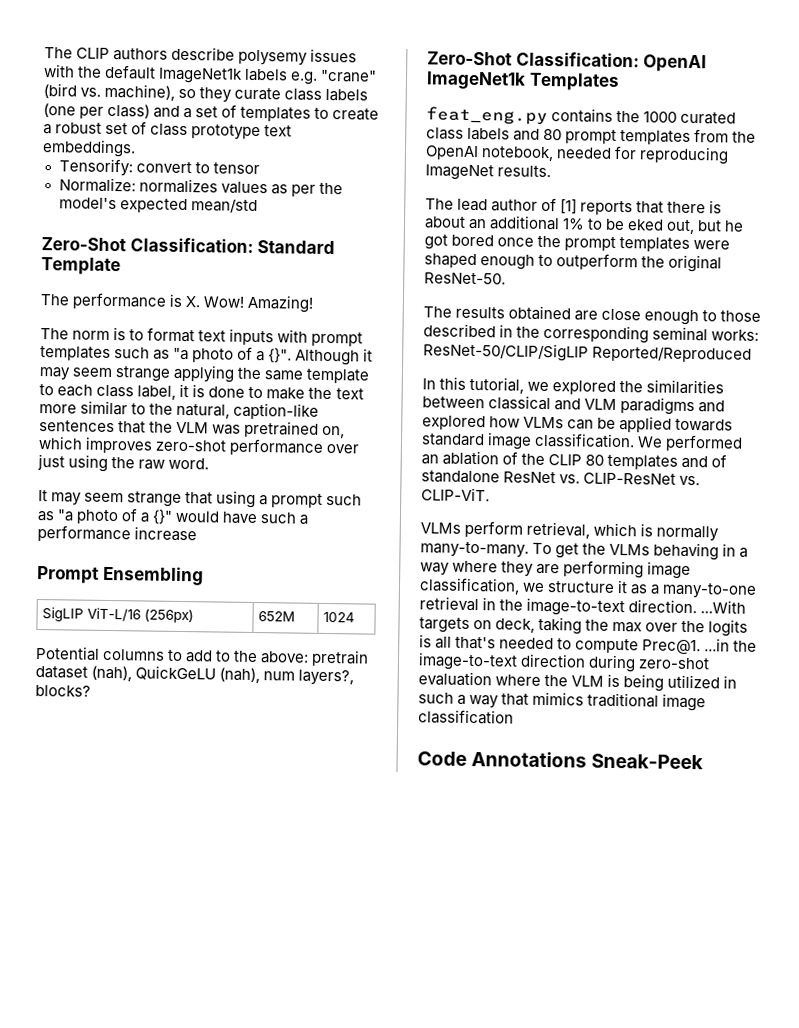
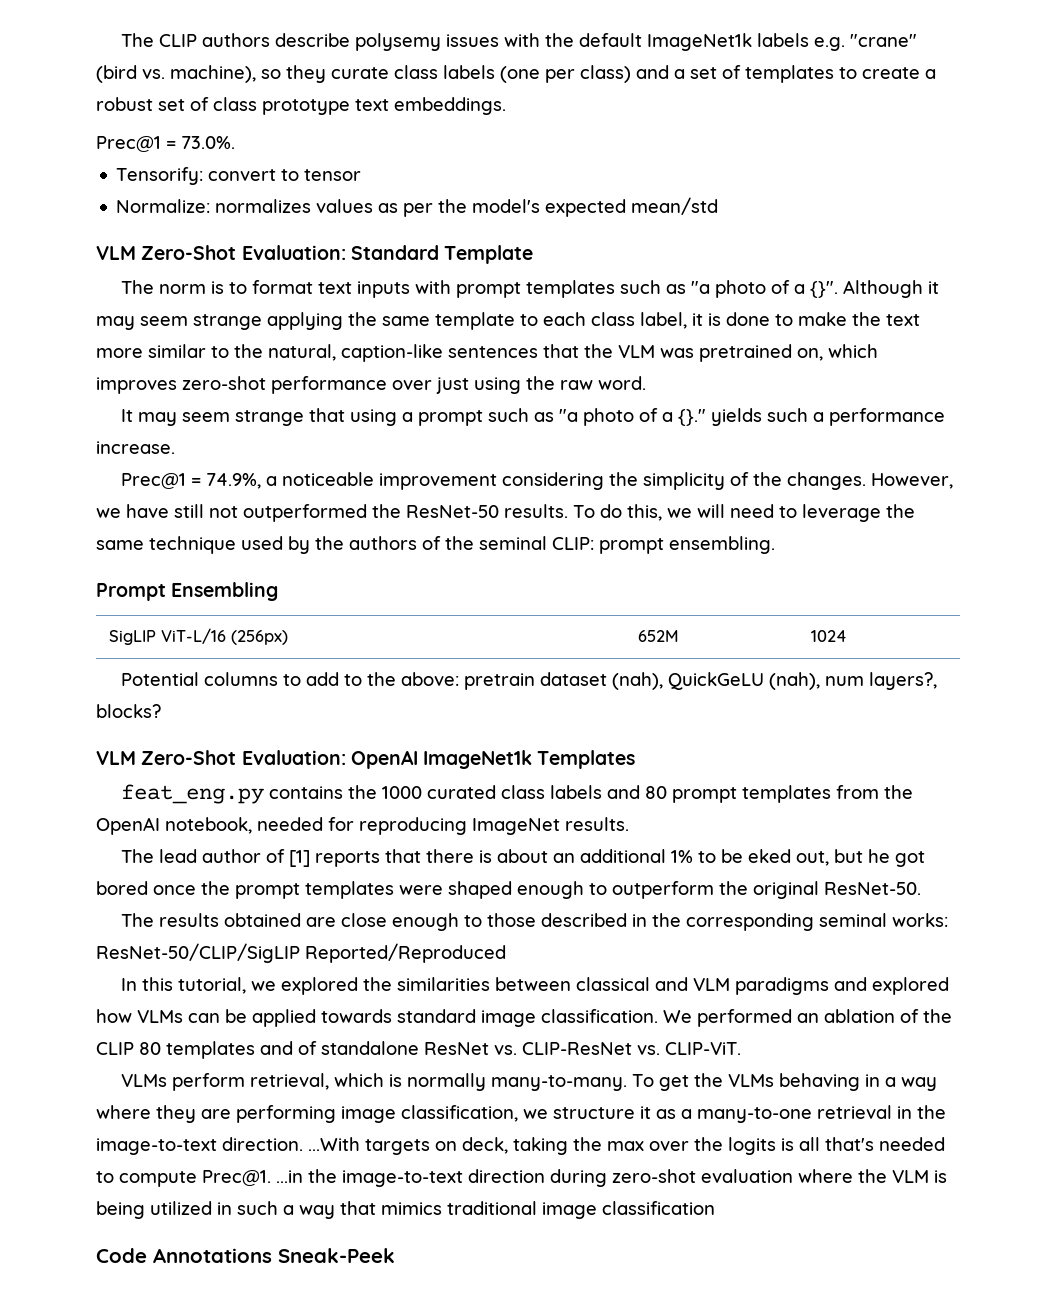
(136, 148) none -> [96,136,235,152] // Prec@1 = 73.0%.
[41,237,254,253] Zero-Shot Classification: -> [96,245,346,260] VLM Zero-Shot Evaluation:
[40,292,315,313] // The performance is X. Wow! Amazing! -> (534, 254) none
[152,509,309,525] [37,525,198,543] {}" would have such a performance increase -> [677,408,945,426] [96,441,175,454] [120,472,953,490] [96,504,915,522] [96,536,775,554] {}." yields such a performance increase. // Prec@1 = 74.9%, a noticeable improvement considering the simplicity of the changes. However, we have still not outperformed the ResNet-50 results. To do this, we will need to leverage the same technique used by the authors of the seminal CLIP: prompt ensembling.
[427,51,640,68] Zero-Shot Classification: -> [96,750,346,765] VLM Zero-Shot Evaluation:

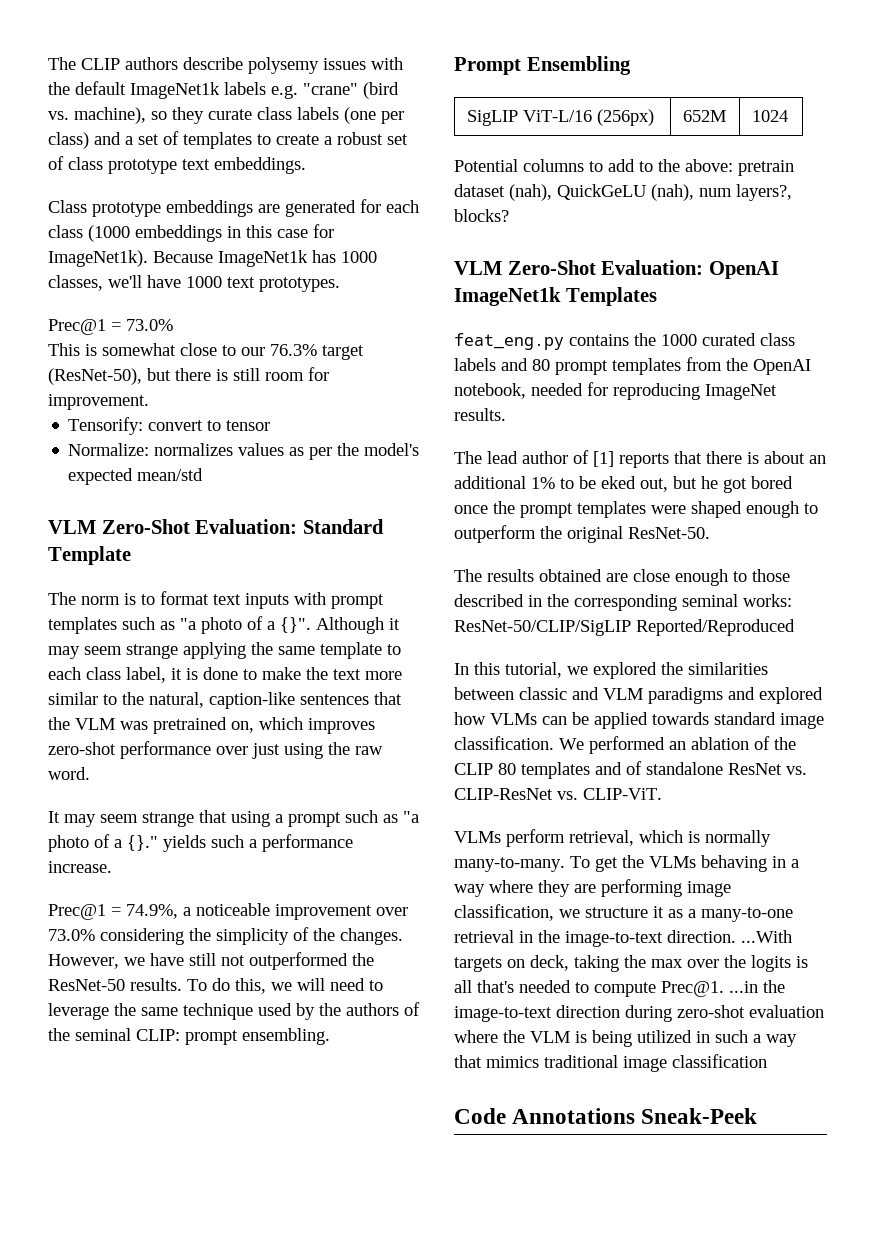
[96,136,235,152] Prec@1 = 73.0%. -> [48,199,419,217] [48,224,334,242] [48,250,377,267] [48,275,340,292] [48,319,173,335] [48,343,364,360] [48,367,329,385] [48,394,149,410] Class prototype embeddings are generated for each class (1000 embeddings in this case for ImageNet1k). Because ImageNet1k has 1000 classes, we'll have 1000 text prototypes. // Prec@1 = 73.0% // This is somewhat close to our 76.3% target (ResNet-50), but there is still room for improvement.
(497, 481) none -> [376,907,408,916] [48,929,95,941] over 73.0%
[575,977,650,991] classical -> [519,687,567,700] classic

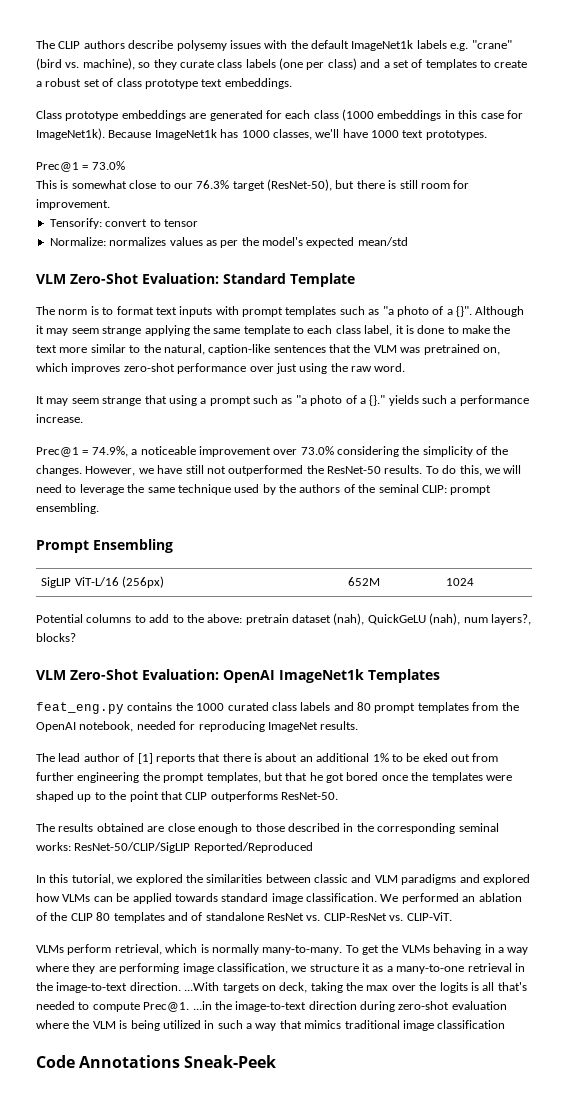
[640,476,697,492] out, but -> [451,753,499,762] [36,772,308,783] out from further engineering the prompt templates, but that
[520,503,573,518] prompt -> (429, 776) none
[746,501,818,518] [454,525,623,543] enough to outperform the original -> [77,791,278,802] up to the point that CLIP outperforms

